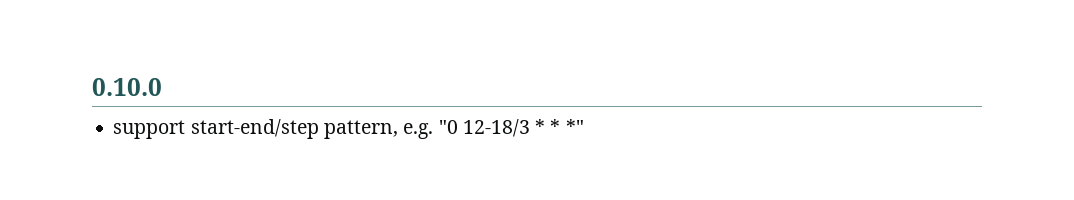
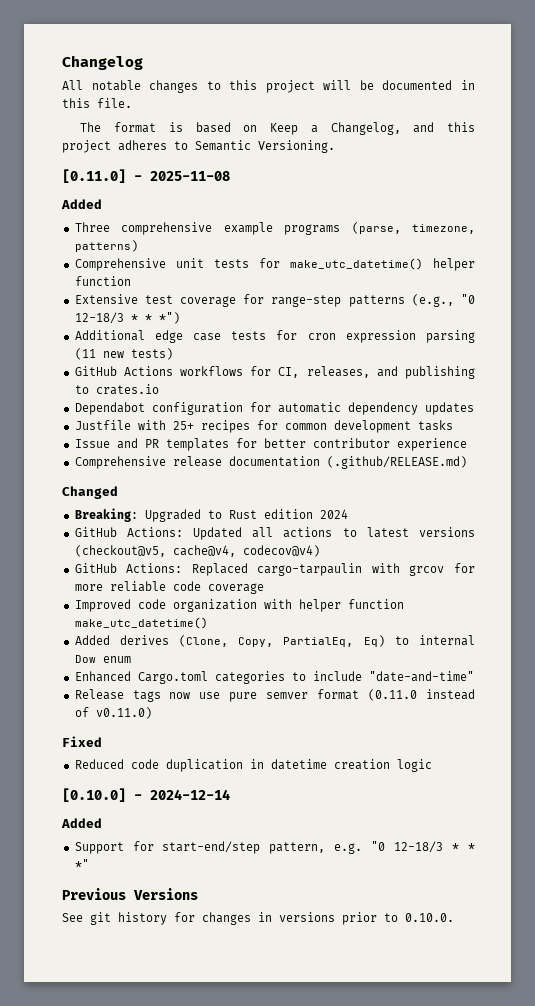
[92,78,162,96] [113,120,186,139] 0.10.0 // support -> [62,55,143,70] [62,80,475,93] [62,98,132,108] [80,122,475,135] [62,140,335,153] [62,169,230,183] [61,199,102,209] [74,222,476,235] [74,240,138,252] [74,258,475,271] [74,276,131,286] [74,294,475,307] [74,312,180,324] [74,330,475,343] [74,348,173,360] [74,366,475,379] [74,384,159,395] [74,402,474,415] [74,420,453,433] [74,438,467,451] [74,456,467,469] [62,486,118,499] [74,508,348,522] [74,527,475,540] [74,545,320,557] [74,563,476,576] [74,581,264,594] [74,599,404,612] [74,617,208,629] [74,635,475,647] [74,655,131,663] [74,671,474,684] [74,689,475,702] [74,707,152,719] [62,736,102,747] [74,759,432,772] [62,788,230,802] [61,818,102,828] [74,841,154,854] Changelog // All notable changes to this project will be documented in this file. // The format is based on Keep a Changelog, and this project adheres to Semantic Versioning. // [0.11.0] - 2025-11-08 // Added // Three comprehensive example programs (parse, timezone, patterns) // Comprehensive unit tests for make_utc_datetime() helper function // Extensive test coverage for range-step patterns (e.g., "0 12-18/3 * * *") // Additional edge case tests for cron expression parsing (11 new tests) // GitHub Actions workflows for CI, releases, and publishing to crates.io // Dependabot configuration for automatic dependency updates // Justfile with 25+ recipes for common development tasks // Issue and PR templates for better contributor experience // Comprehensive release documentation (.github/RELEASE.md) // Changed // Breaking: Upgraded to Rust edition 2024 // GitHub Actions: Updated all actions to latest versions (checkout@v5, cache@v4, codecov@v4) // GitHub Actions: Replaced cargo-tarpaulin with grcov for more reliable code coverage // Improved code organization with helper function make_utc_datetime() // Added derives (Clone, Copy, PartialEq, Eq) to internal Dow enum // Enhanced Cargo.toml categories to include "date-and-time" // Release tags now use pure semver format (0.11.0 instead of v0.11.0) // Fixed // Reduced code duplication in datetime creation logic // [0.10.0] - 2024-12-14 // Added // Support for
(584, 126) none -> [62,888,198,900] [62,912,454,925] // Previous Versions // See git history for changes in versions prior to 0.10.0.

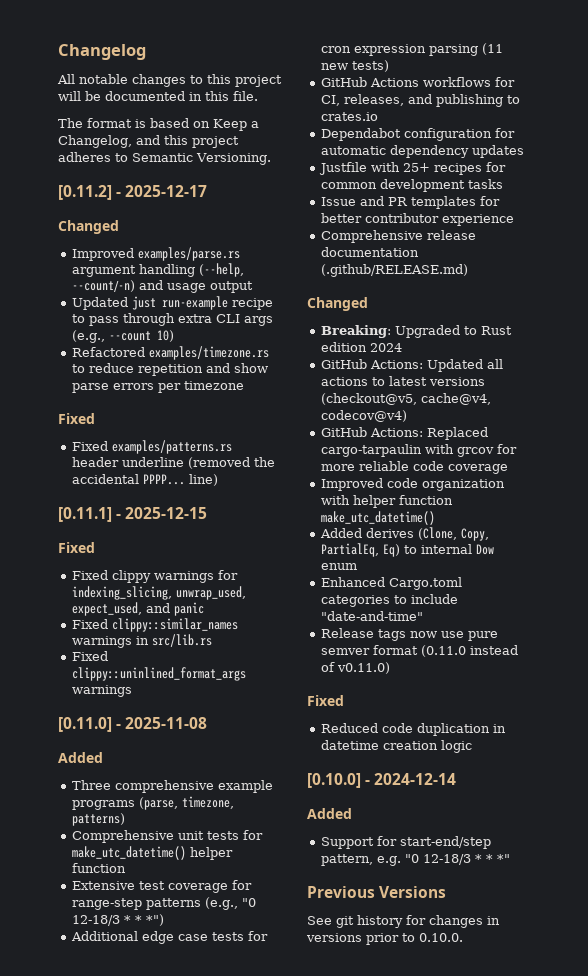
(335, 146) none -> [58,185,208,200] [58,220,119,234] [72,247,241,261] [72,263,245,277] [72,280,254,293] [72,296,274,310] [72,313,274,326] [72,330,175,343] [72,346,270,360] [72,363,269,376] [72,381,245,393] [58,413,95,424] [72,440,233,454] [72,457,276,469] [72,474,219,486] [58,507,208,522] [58,542,95,553] [72,570,239,583] [72,586,247,600] [72,602,205,616] [72,618,239,632] [72,634,213,648] [72,651,109,661] [72,667,247,681] [72,685,133,697] // [0.11.2] - 2025-12-17 // Changed // Improved examples/parse.rs argument handling (--help, --count/-n) and usage output // Updated just run-example recipe to pass through extra CLI args (e.g., --count 10) // Refactored examples/timezone.rs to reduce repetition and show parse errors per timezone // Fixed // Fixed examples/patterns.rs header underline (removed the accidental PPPP... line) // [0.11.1] - 2025-12-15 // Fixed // Fixed clippy warnings for indexing_slicing, unwrap_used, expect_used, and panic // Fixed clippy::similar_names warnings in src/lib.rs // Fixed clippy::uninlined_format_args warnings

